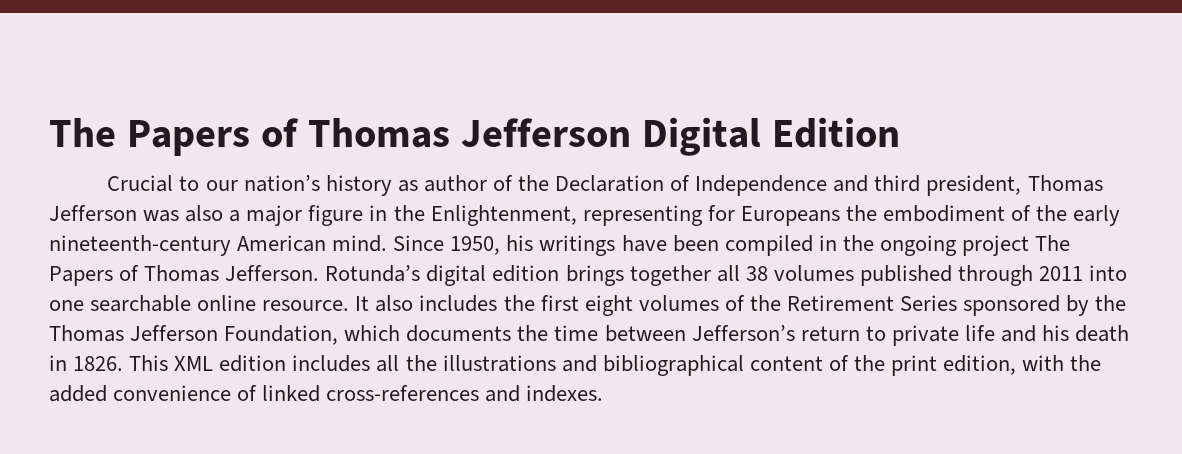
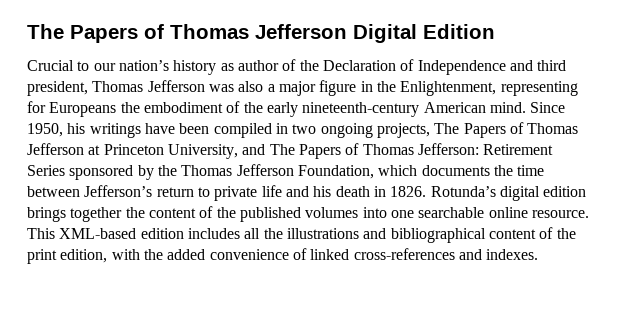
[842,235,1071,256] [49,265,1128,286] [49,295,781,316] the ongoing project The Papers of Thomas Jefferson. Rotunda’s digital edition brings together all 38 volumes published through 2011 into one searchable online resource. It also includes the first eight volumes of the -> [292,122,579,138] [27,143,479,159] two ongoing projects, The Papers of Thomas Jefferson at Princeton University, and The Papers of Thomas Jefferson:
[129,355,214,371] This XML -> [430,186,587,201] [27,206,589,222] [27,228,137,239] Rotunda’s digital edition brings together the content of the published volumes into one searchable online resource. This XML-based

